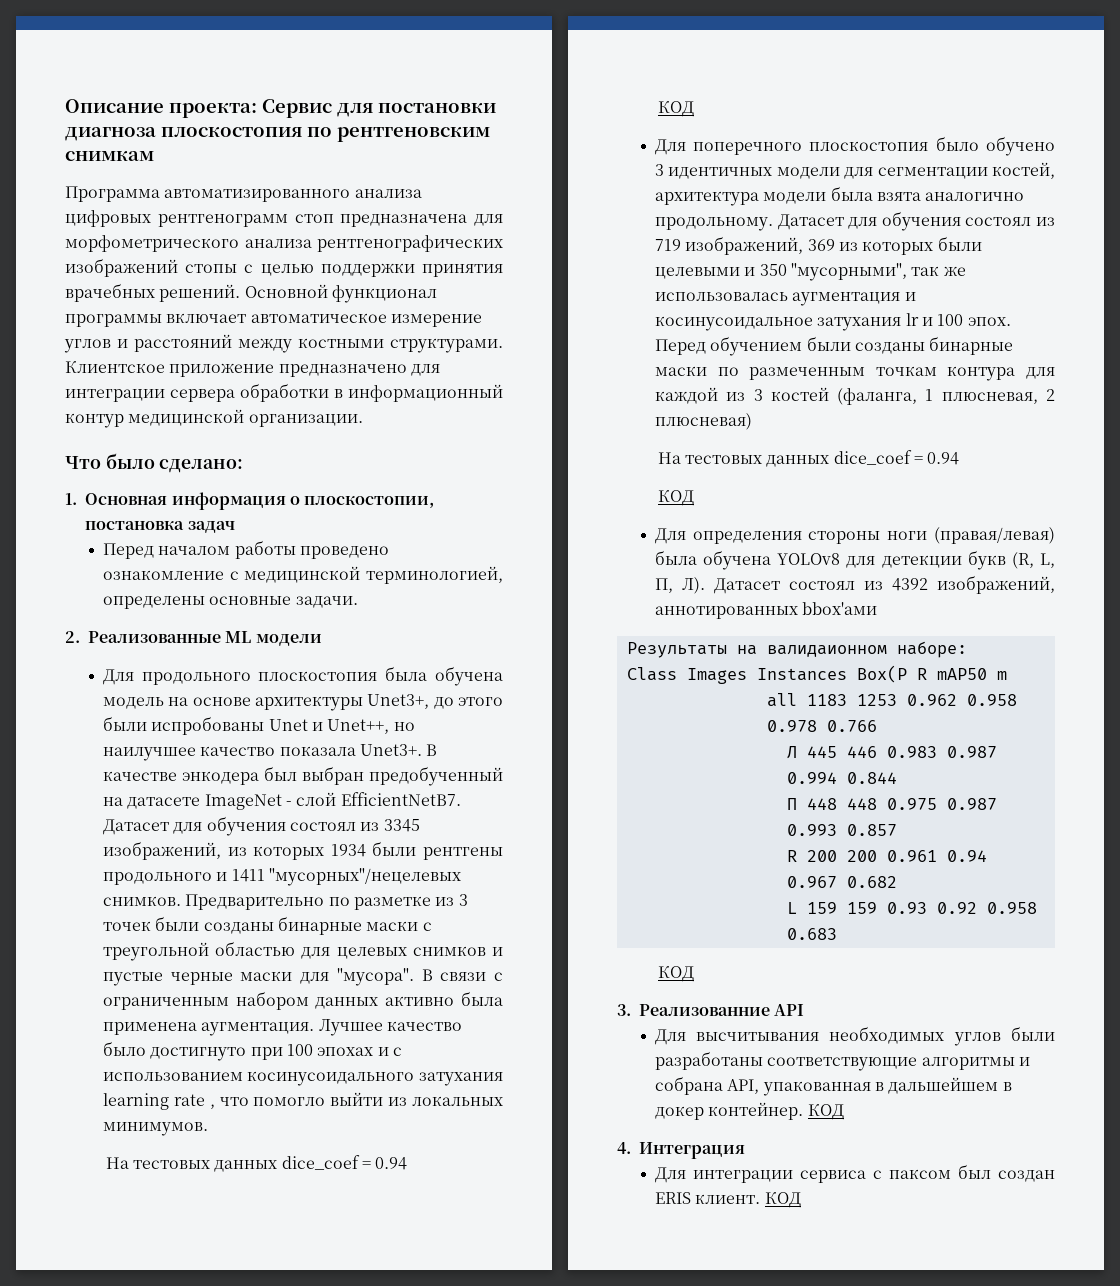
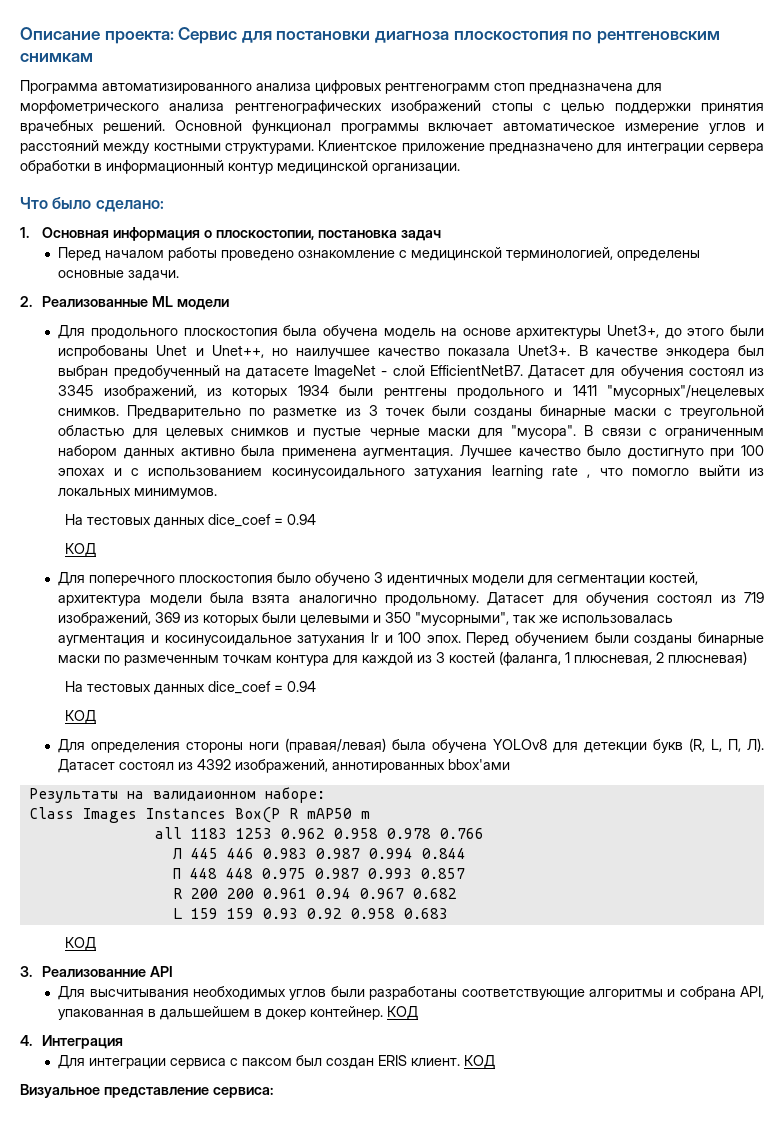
(801, 1200) none -> [20,1084,273,1098] // Визуальное представление сервиса:

